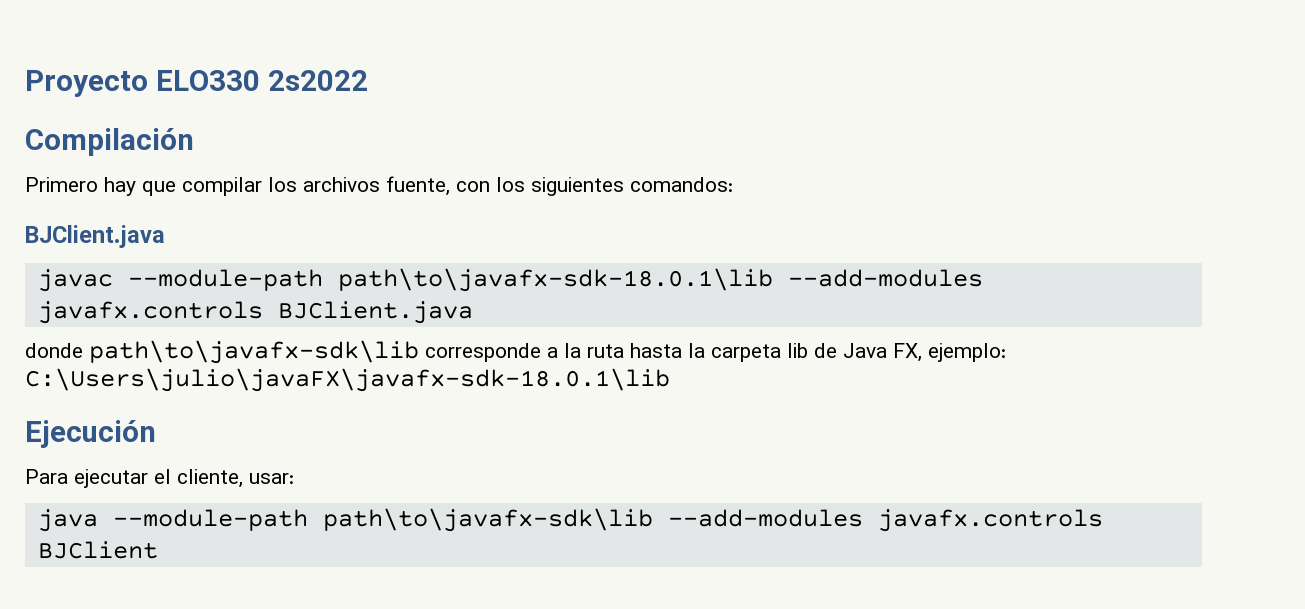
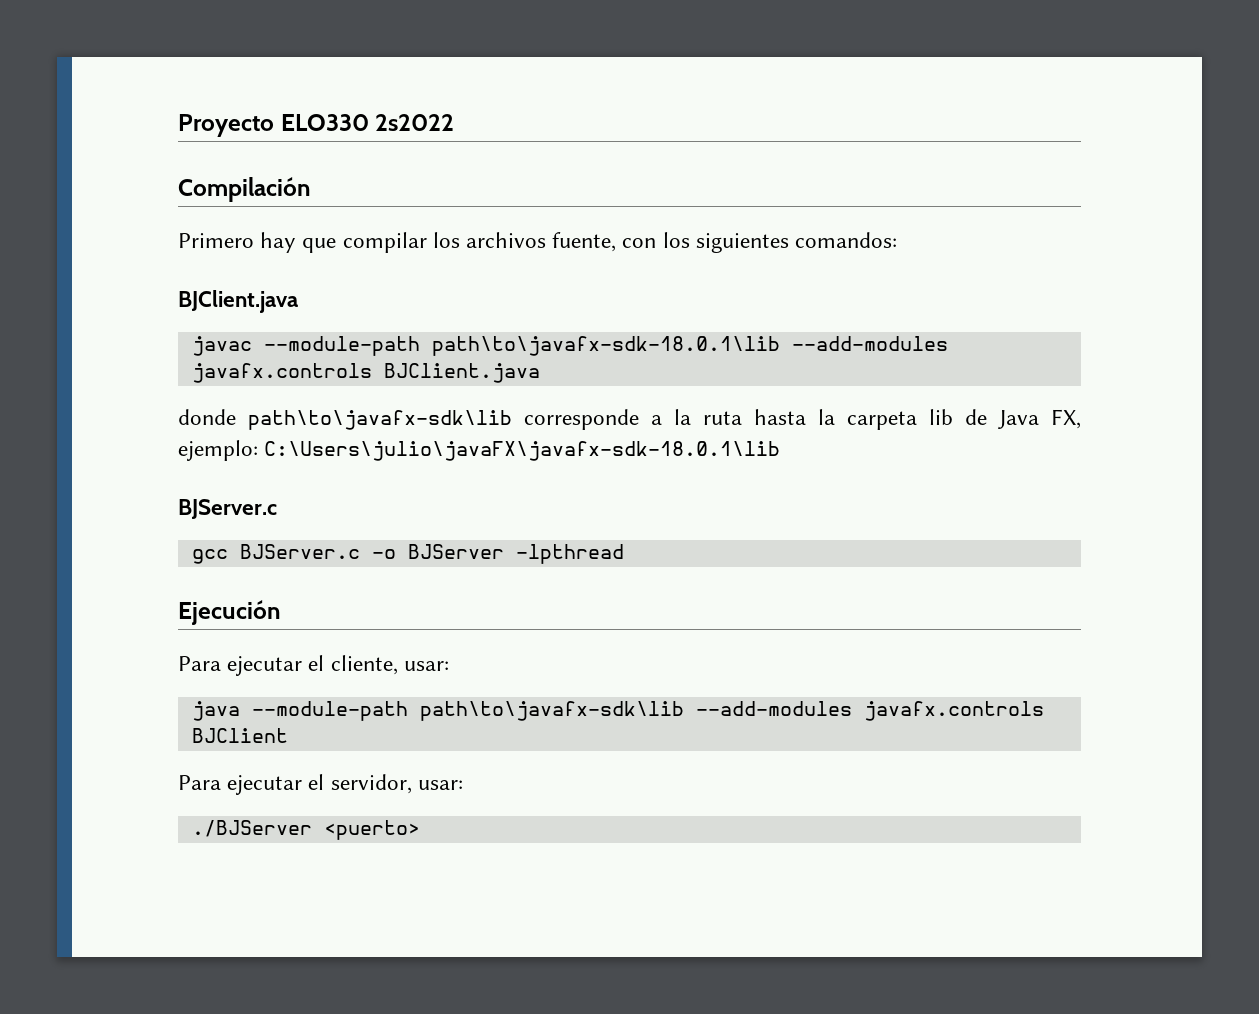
(670, 380) none -> [178,499,277,519] [191,544,624,564] // BJServer.c // gcc BJServer.c -o BJServer -lpthread
(158, 550) none -> [178,774,463,795] [191,820,420,840] // Para ejecutar el servidor, usar: // ./BJServer <puerto>

